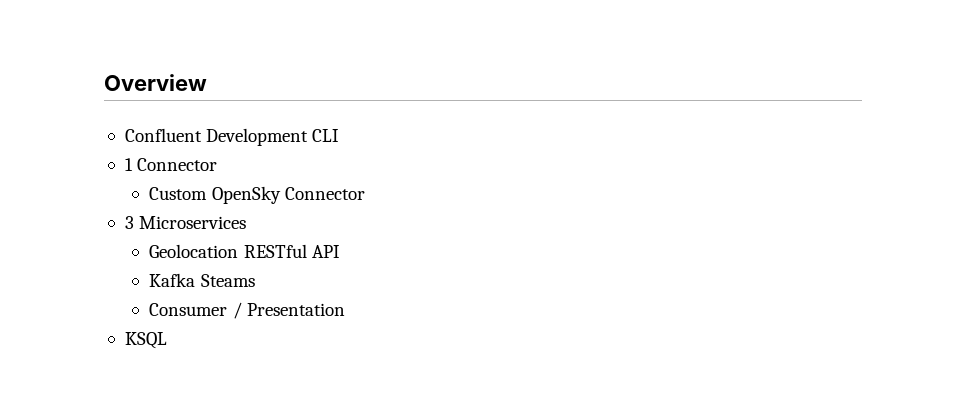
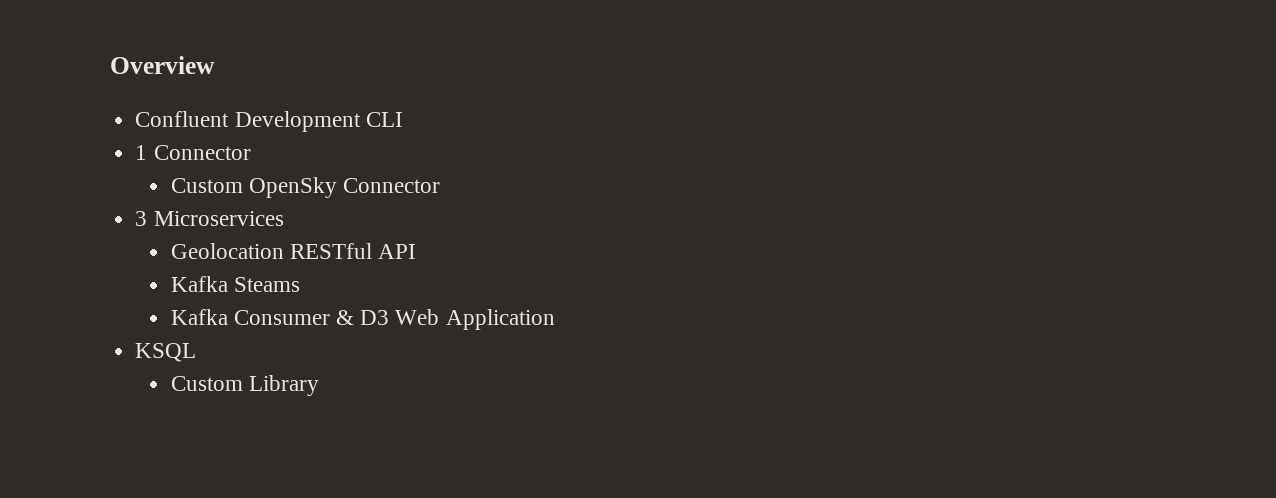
[149,302,345,319] Consumer / Presentation -> [170,309,555,330] Kafka Consumer & D3 Web Application
(167, 340) none -> [170,375,319,396] // Custom Library

